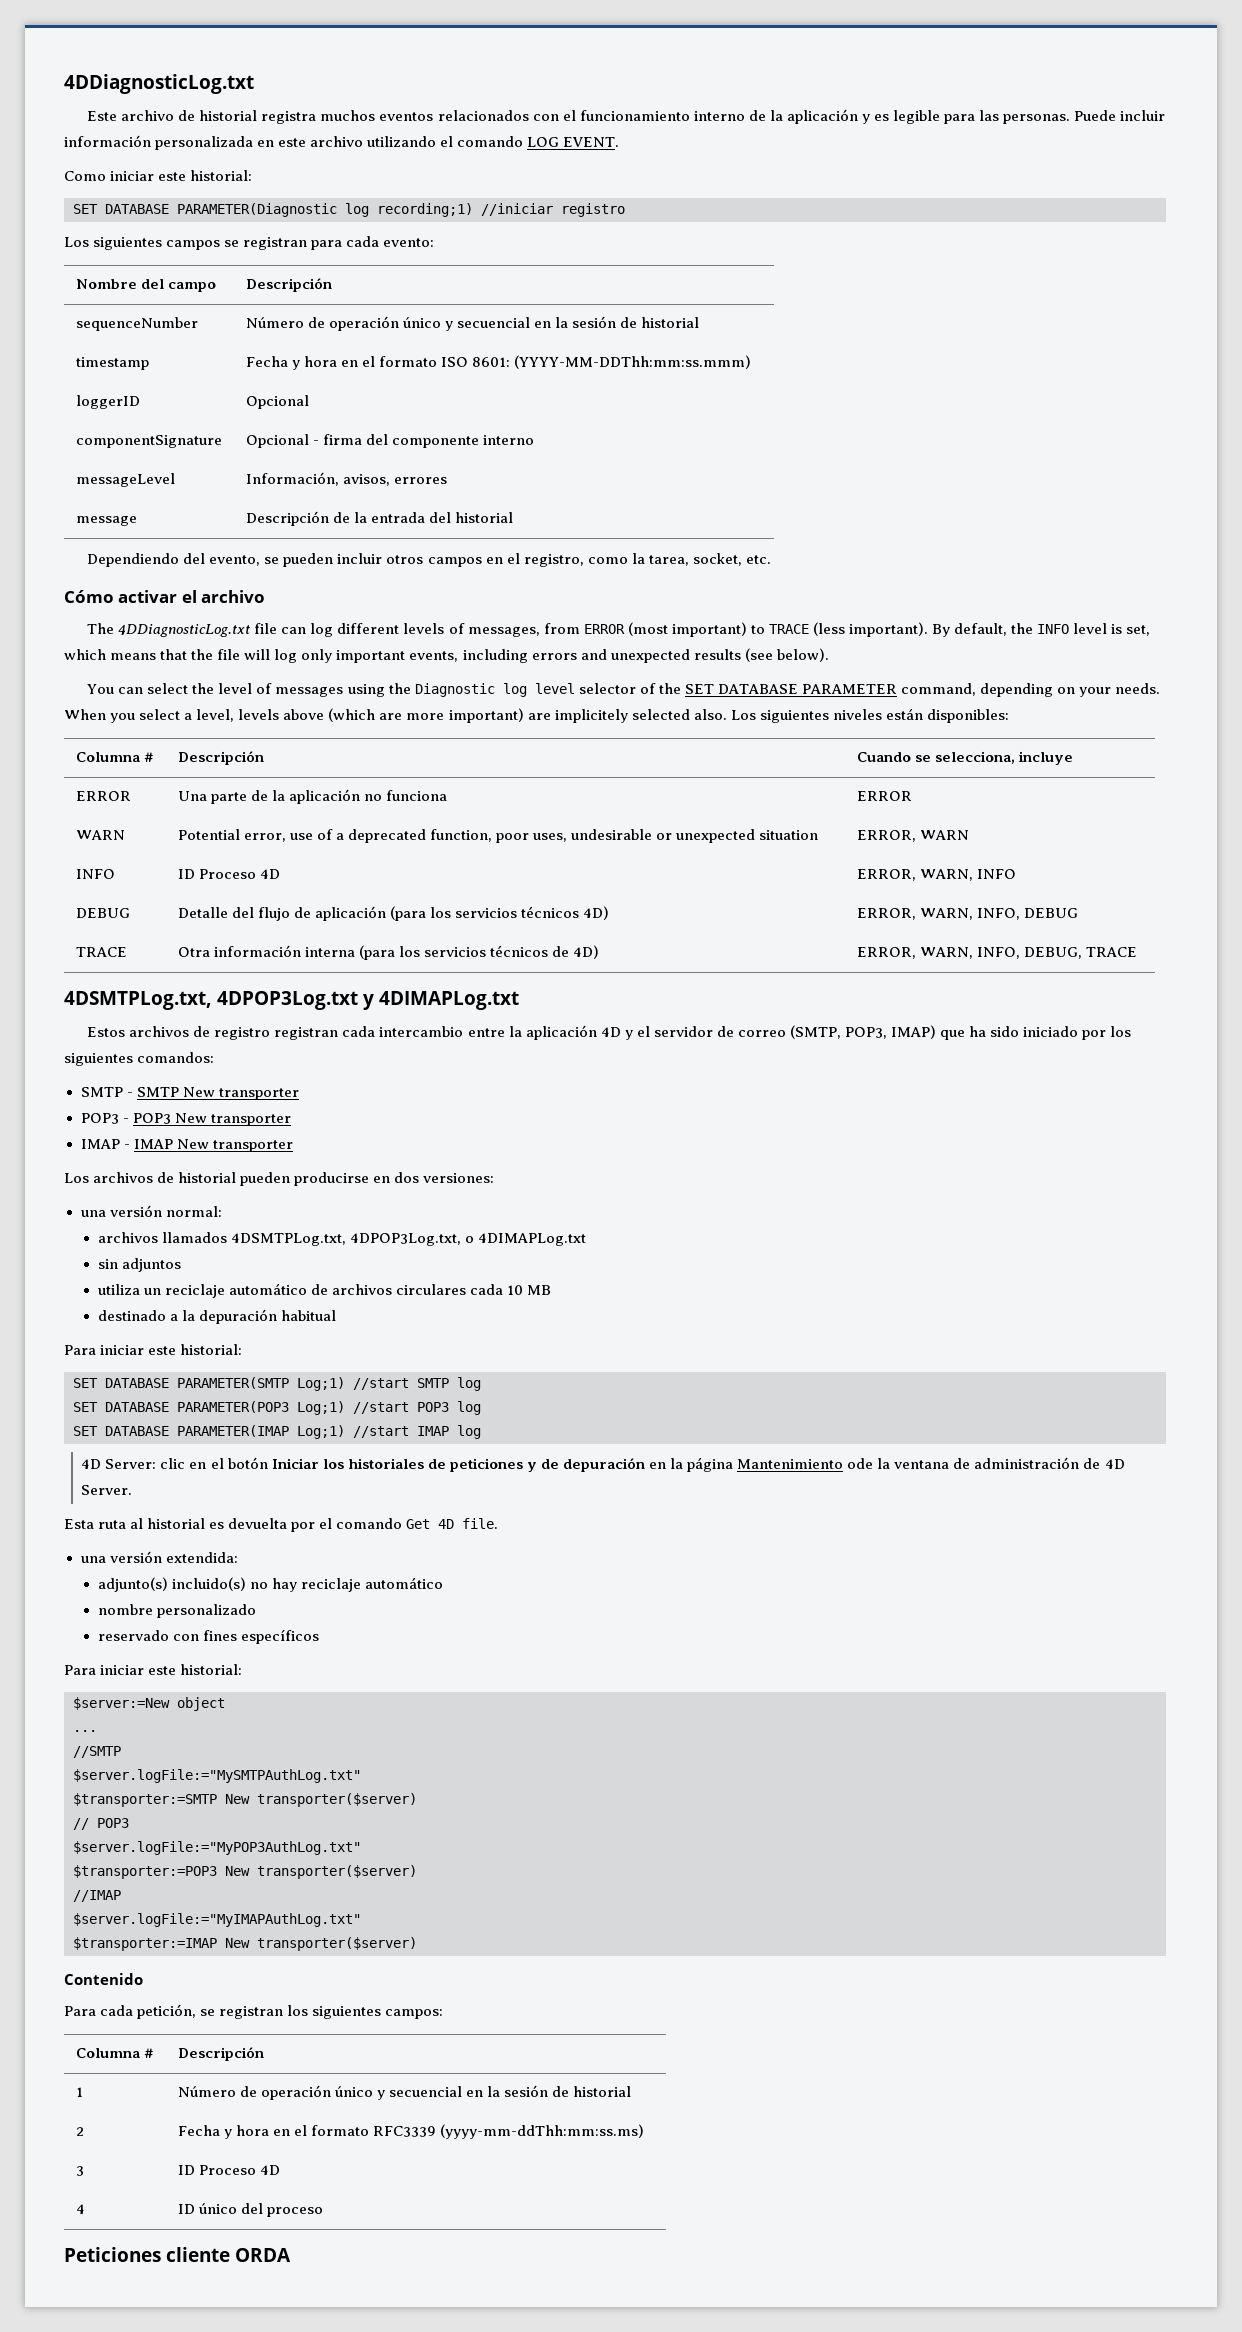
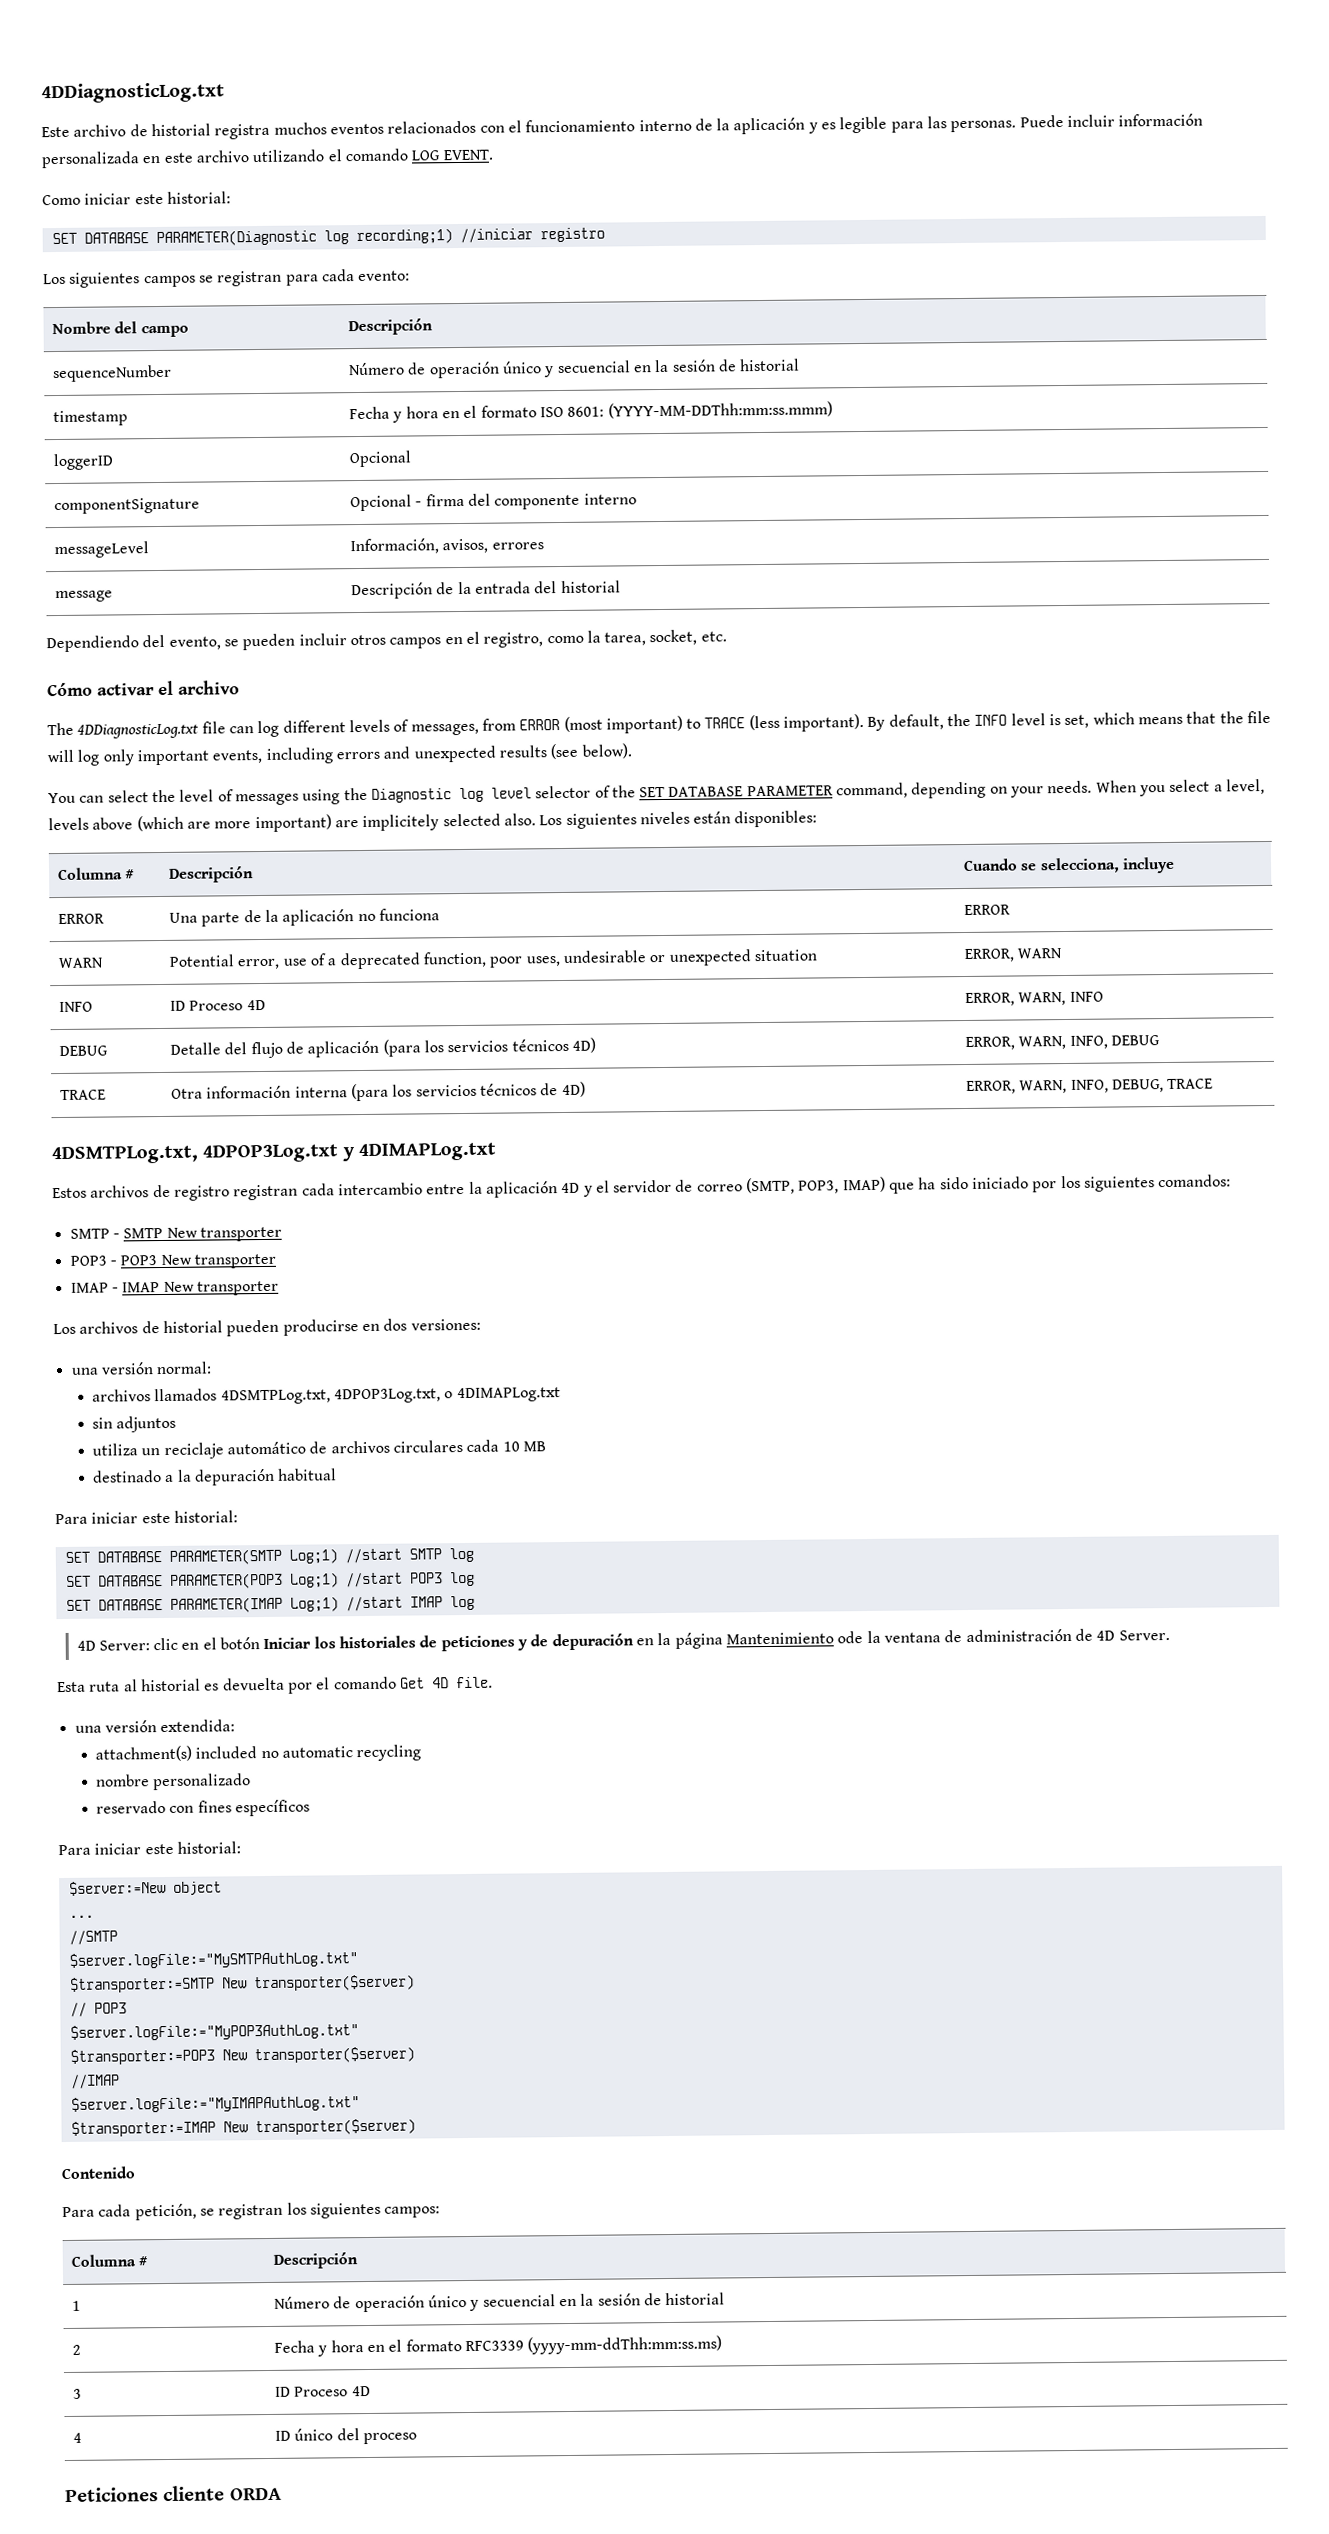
[97,1577,444,1592] adjunto(s) incluido(s) no hay reciclaje automático -> [95,1744,422,1762] attachment(s) included no automatic recycling

